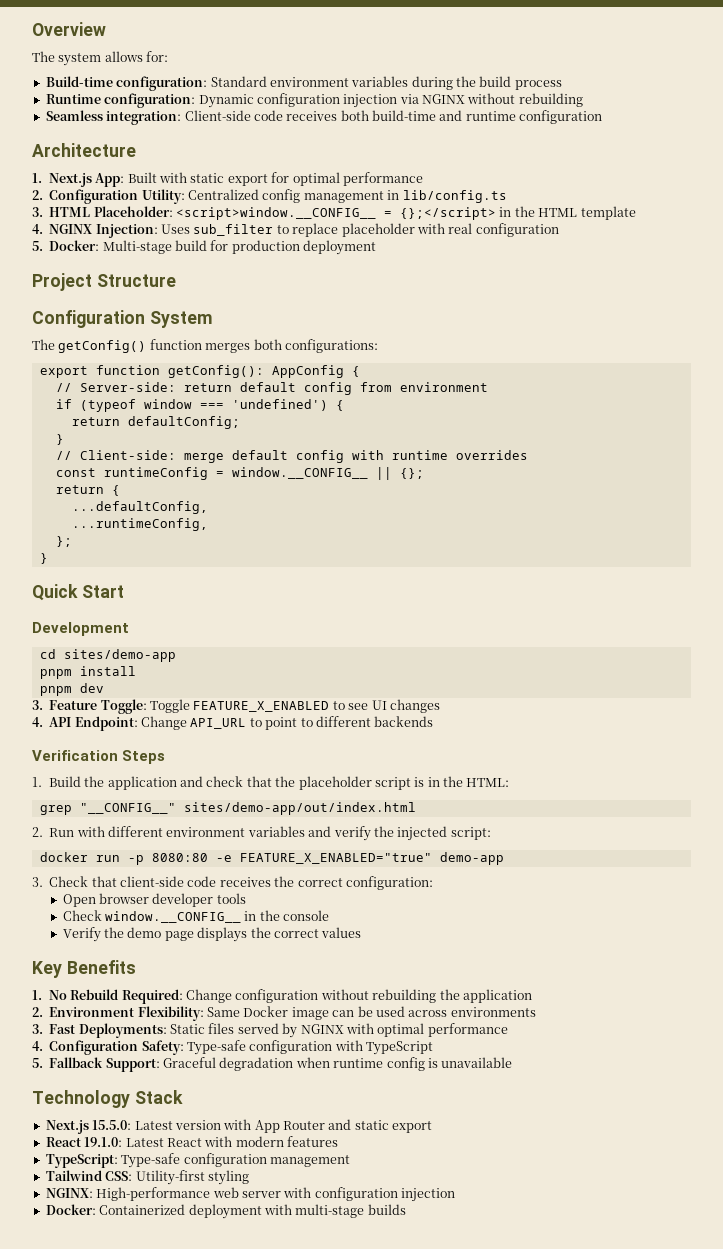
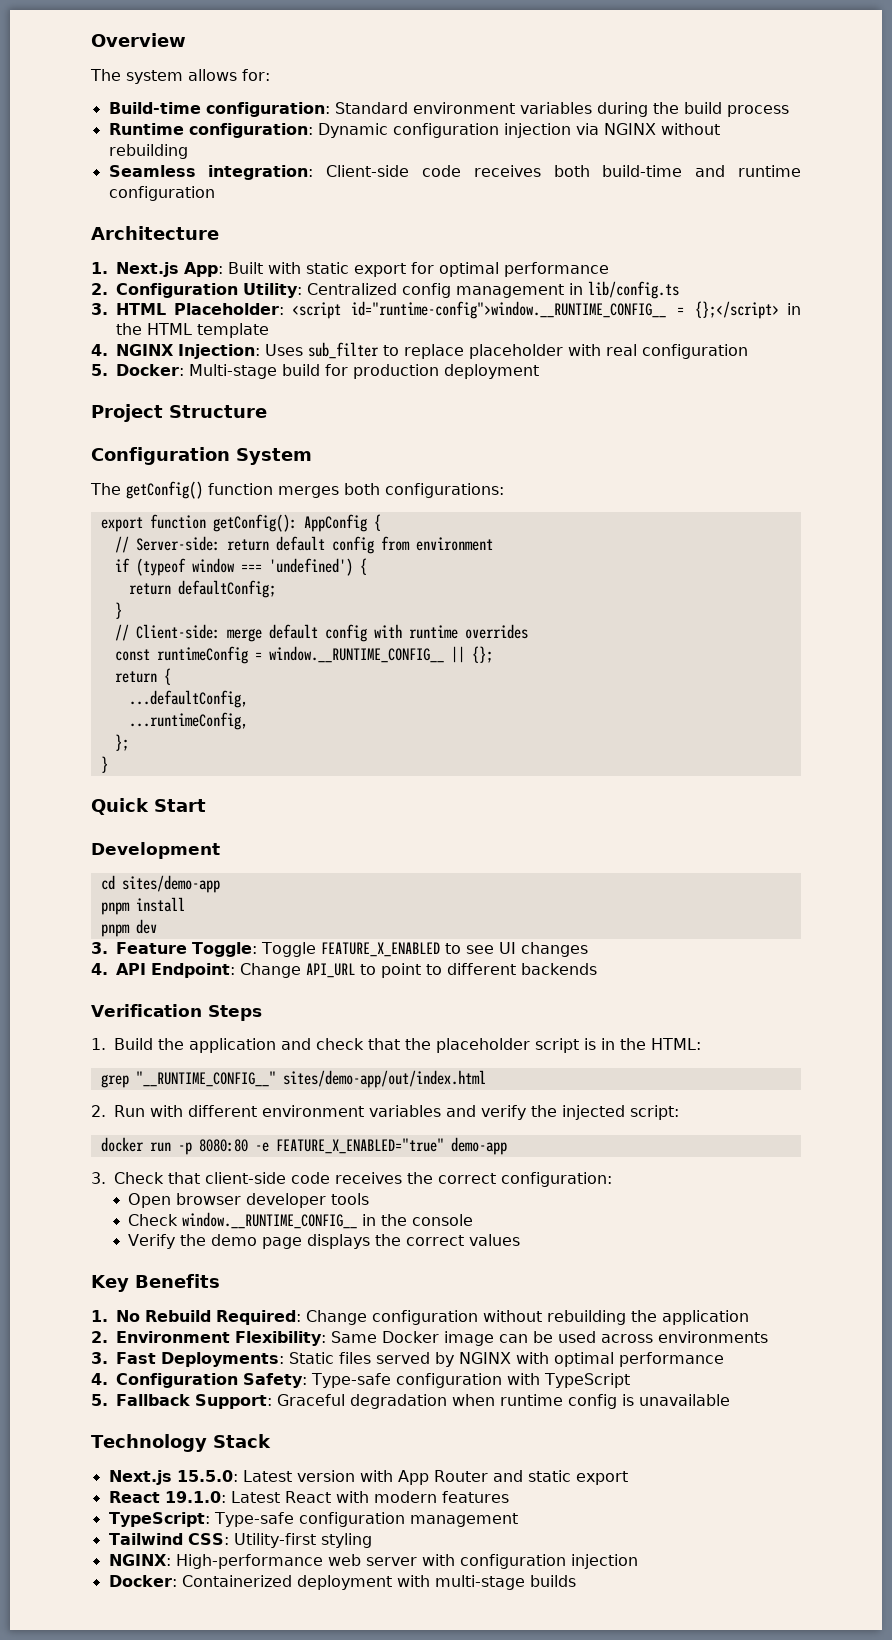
[176,207,376,220] <script>window.__CONFIG__ -> [291,301,667,319] <script id="runtime-config">window.__RUNTIME_CONFIG__
[231,467,368,479] window.__CONFIG__ -> [268,646,444,663] window.__RUNTIME_CONFIG__
[79,803,176,814] "__CONFIG__" -> [135,1071,276,1087] "__RUNTIME_CONFIG__"
[105,911,242,923] window.__CONFIG__ -> [182,1212,358,1229] window.__RUNTIME_CONFIG__

